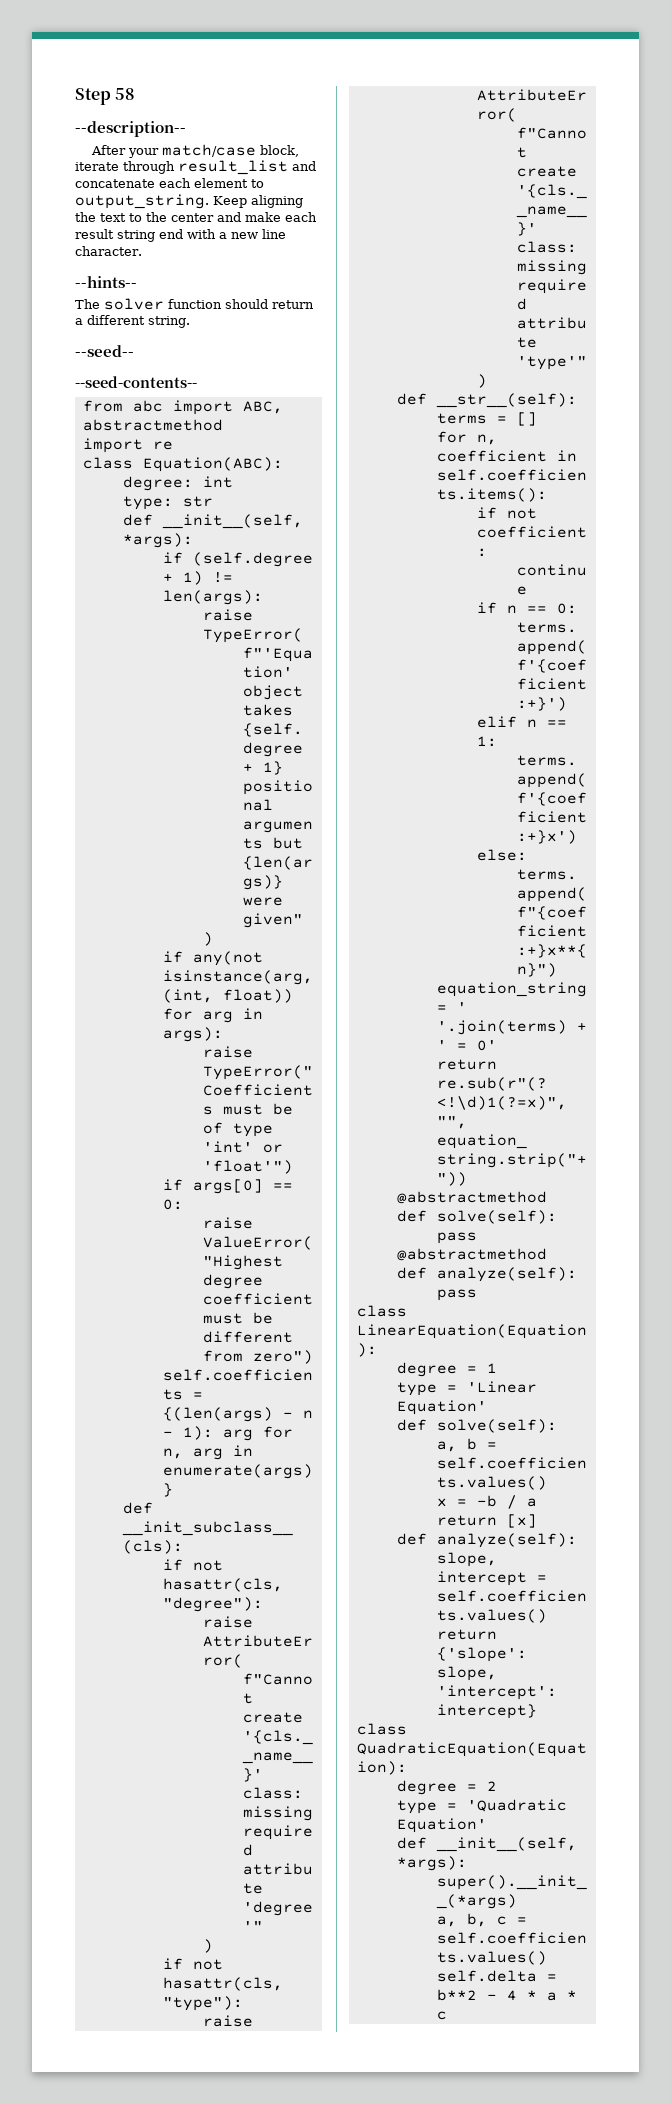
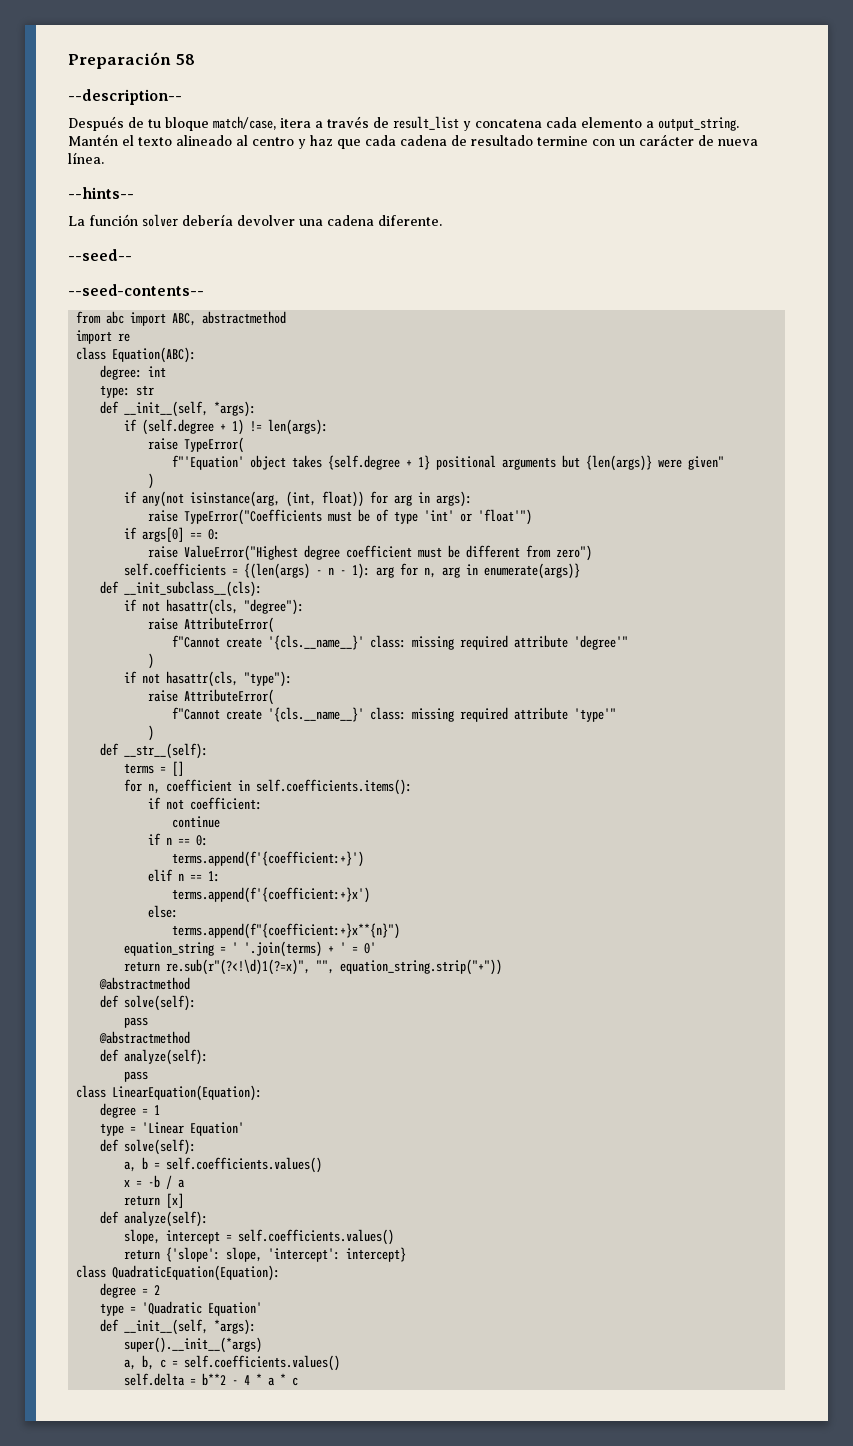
[75,88,111,105] Step -> [68,52,171,69] Preparación
[91,144,300,158] [75,160,316,175] [75,178,264,188] [75,194,303,209] [75,212,317,222] [75,229,286,242] [75,246,142,256] [75,275,137,288] [75,298,314,310] [75,315,190,328] After your match/case block, iterate through result_list and concatenate each element to output_string. Keep aligning the text to the center and make each result string end with a new line character. // --hints-- // The solver function should return a different string. -> [68,116,739,131] [68,134,758,149] [68,152,104,164] [68,187,134,199] [68,214,442,227] Después de tu bloque match/case, itera a través de result_list y concatena cada elemento a output_string. Mantén el texto alineado al centro y haz que cada cadena de resultado termine con un carácter de nueva línea. // --hints-- // La función solver debería devolver una cadena diferente.

